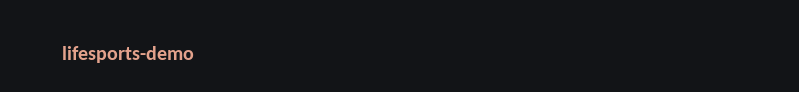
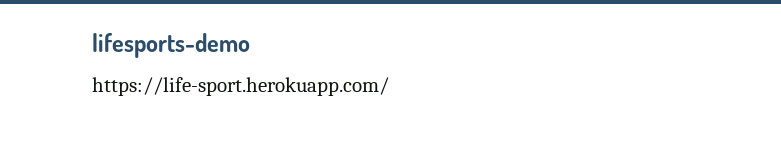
(194, 54) none -> [92,77,389,96] // https://life-sport.herokuapp.com/

